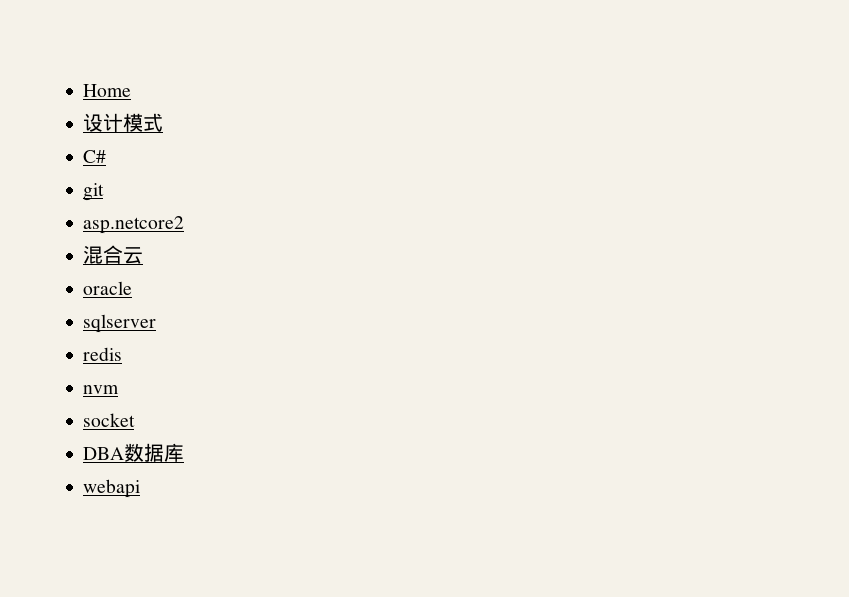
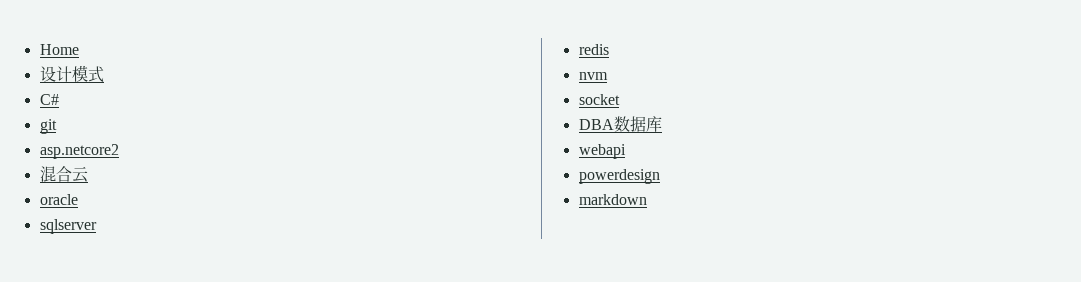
(141, 488) none -> [578,169,660,184] [578,194,647,205] // powerdesign // markdown

